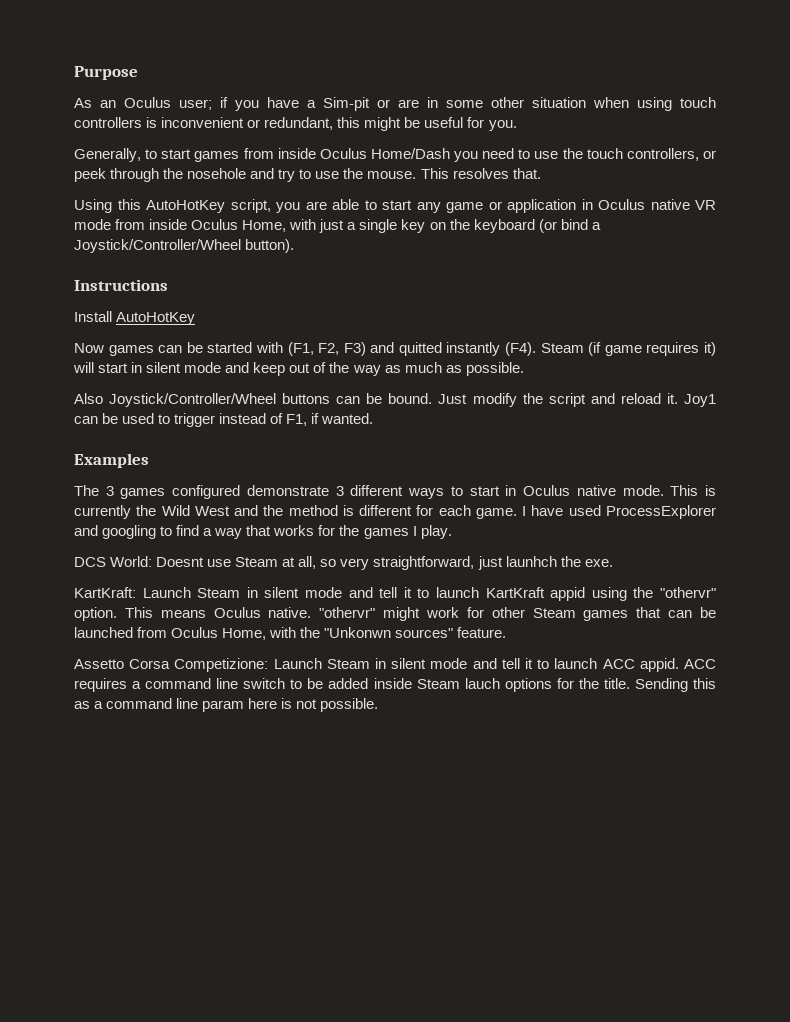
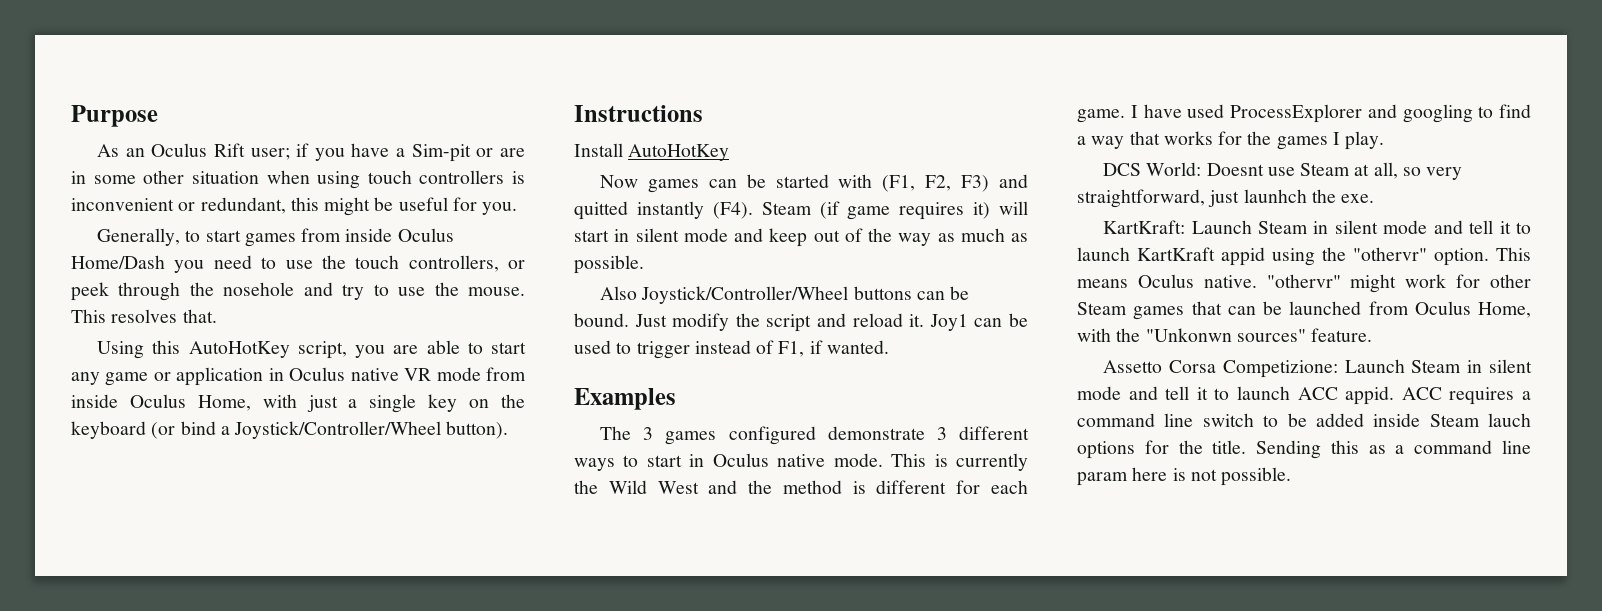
(171, 102) none -> [213,143,245,157] Rift

